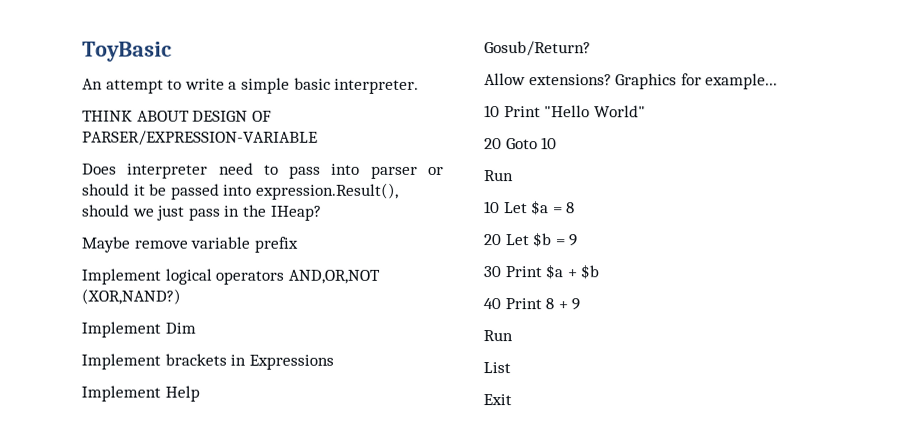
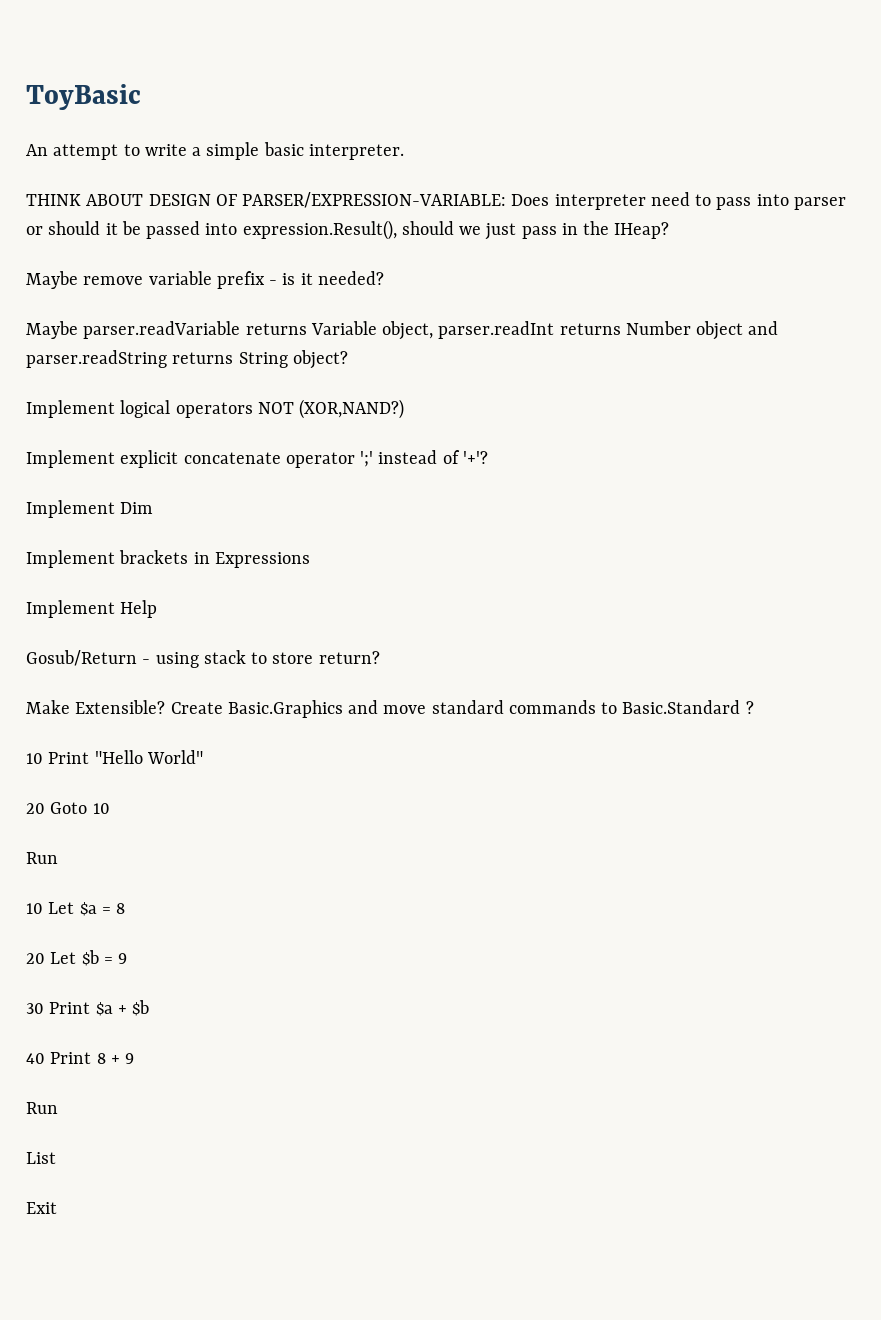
[82,130,318,146] PARSER/EXPRESSION-VARIABLE // -> [242,192,507,208] PARSER/EXPRESSION-VARIABLE:
(298, 244) none -> [269,271,384,285] [26,321,779,340] [26,350,348,369] - is it needed? // Maybe parser.readVariable returns Variable object, parser.readInt returns Number object and parser.readString returns String object?
[287,269,380,284] AND,OR,NOT -> [257,402,294,414] NOT
(181, 296) none -> [26,450,488,468] // Implement explicit concatenate operator ';' instead of '+'?
[484,41,591,57] [484,73,779,90] Gosub/Return? // Allow extensions? Graphics for example... -> [26,650,380,668] [26,700,754,718] Gosub/Return - using stack to store return? // Make Extensible? Create Basic.Graphics and move standard commands to Basic.Standard ?

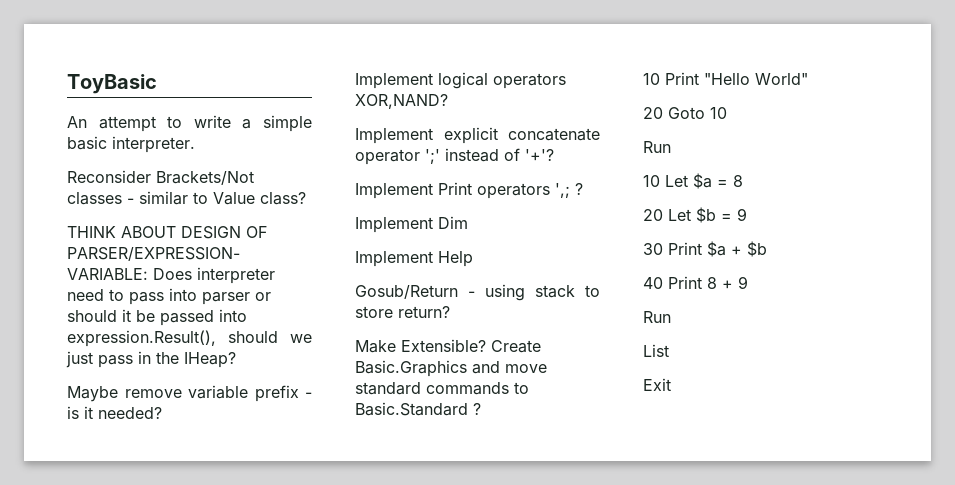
(404, 152) none -> [67,170,254,185] [67,191,306,205] // Reconsider Brackets/Not classes - similar to Value class?
[26,321,779,340] [26,350,348,369] // Maybe parser.readVariable returns Variable object, parser.readInt returns Number object and parser.readString returns String object? -> (162, 413) none
[257,399,405,419] NOT (XOR,NAND?) -> [355,94,448,109] XOR,NAND?
[120,502,154,514] [26,550,310,568] Dim // Implement brackets in Expressions -> [438,182,583,199] [355,216,468,233] Print operators ',; ? // Implement Dim

